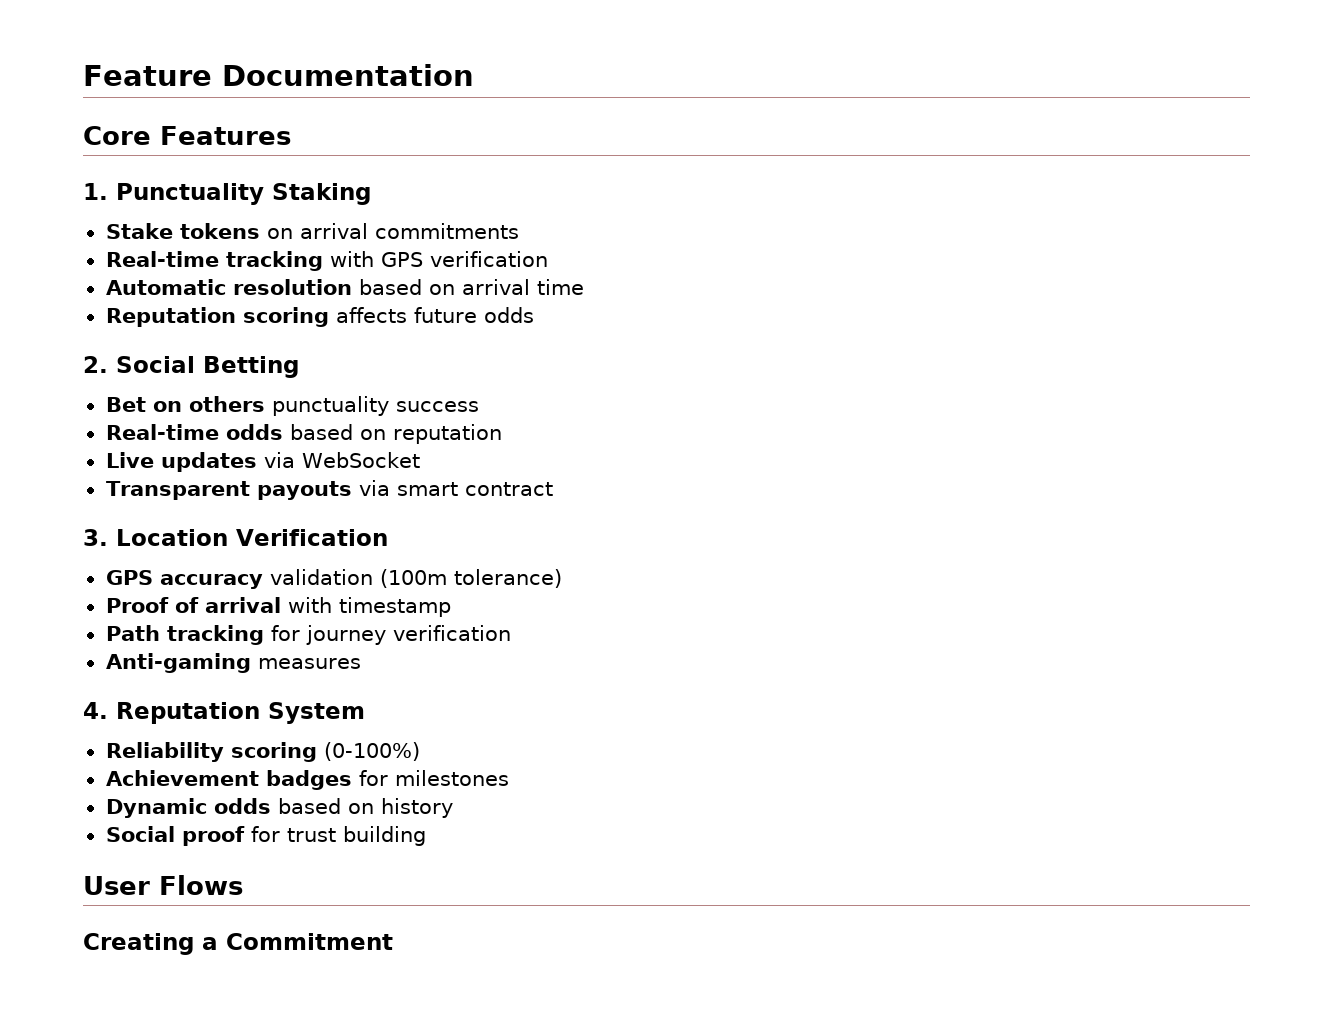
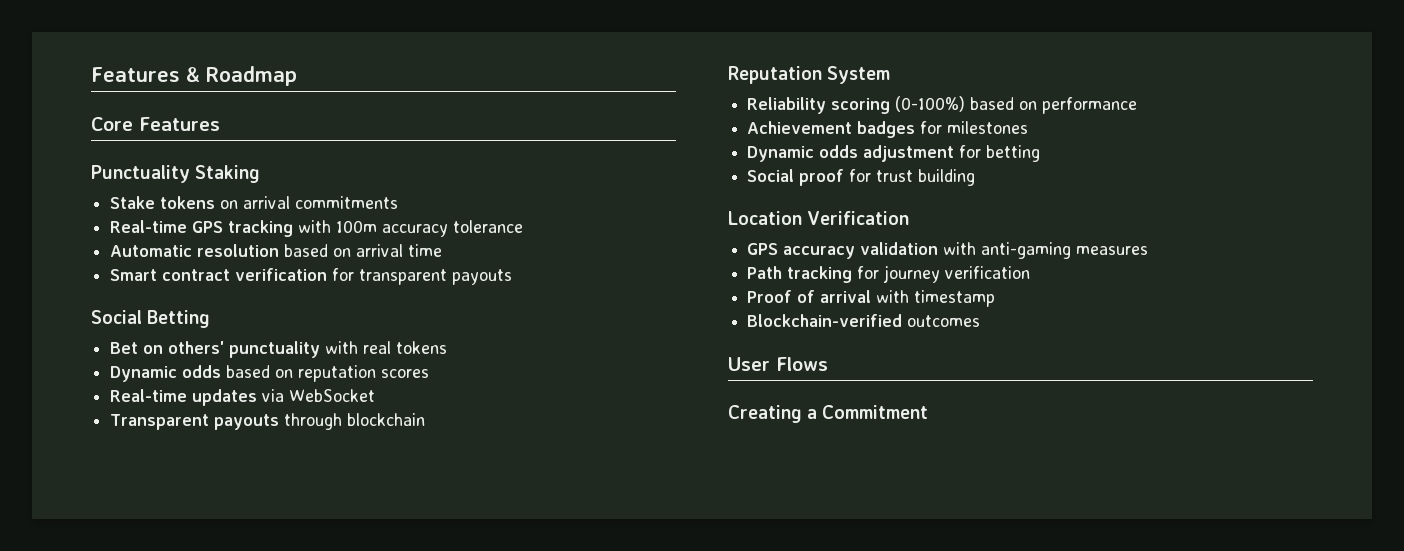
[83,64,474,86] Feature Documentation -> [91,66,297,86] Features & Roadmap
[83,183,108,200] 1. -> (220, 124) none
(219, 259) none -> [192,221,224,233] GPS
[380,251,548,267] GPS verification -> [336,220,524,237] 100m accuracy tolerance
[105,307,534,327] [83,356,299,378] [105,396,479,416] [105,424,219,440] Reputation scoring affects future odds // 2. Social Betting // Bet on others punctuality success // Real-time -> [110,268,513,285] [91,310,211,328] [110,341,448,358] [110,366,178,382] Smart contract verification for transparent payouts // Social Betting // Bet on others' punctuality with real tokens // Dynamic
[105,452,154,468] // Live -> [381,369,430,378] [110,389,188,402] scores // Real-time
[358,480,553,496] [83,529,388,546] [105,569,562,589] [105,597,451,617] [105,625,511,645] [105,653,361,673] [83,702,108,719] via smart contract // 3. Location Verification // GPS accuracy validation (100m tolerance) // Proof of arrival with timestamp // Path tracking for journey verification // Anti-gaming measures // 4. -> [284,413,426,430] through blockchain //
(420, 751) none -> [970,97,1138,114] based on performance
[277,798,453,818] based on history -> [863,145,1041,162] adjustment for betting
(426, 836) none -> [728,211,910,225] [747,242,1149,259] [747,265,1031,283] [747,290,996,307] [747,314,981,327] // Location Verification // GPS accuracy validation with anti-gaming measures // Path tracking for journey verification // Proof of arrival with timestamp // Blockchain-verified outcomes

